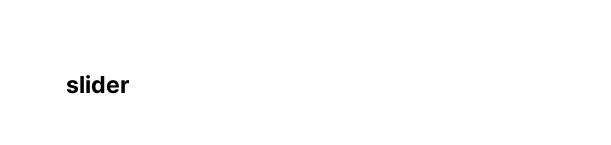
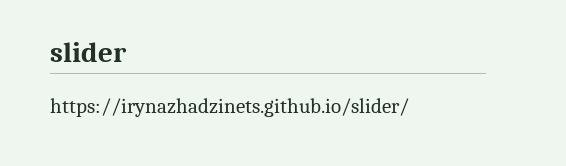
(130, 84) none -> [50,98,409,117] // https://irynazhadzinets.github.io/slider/

